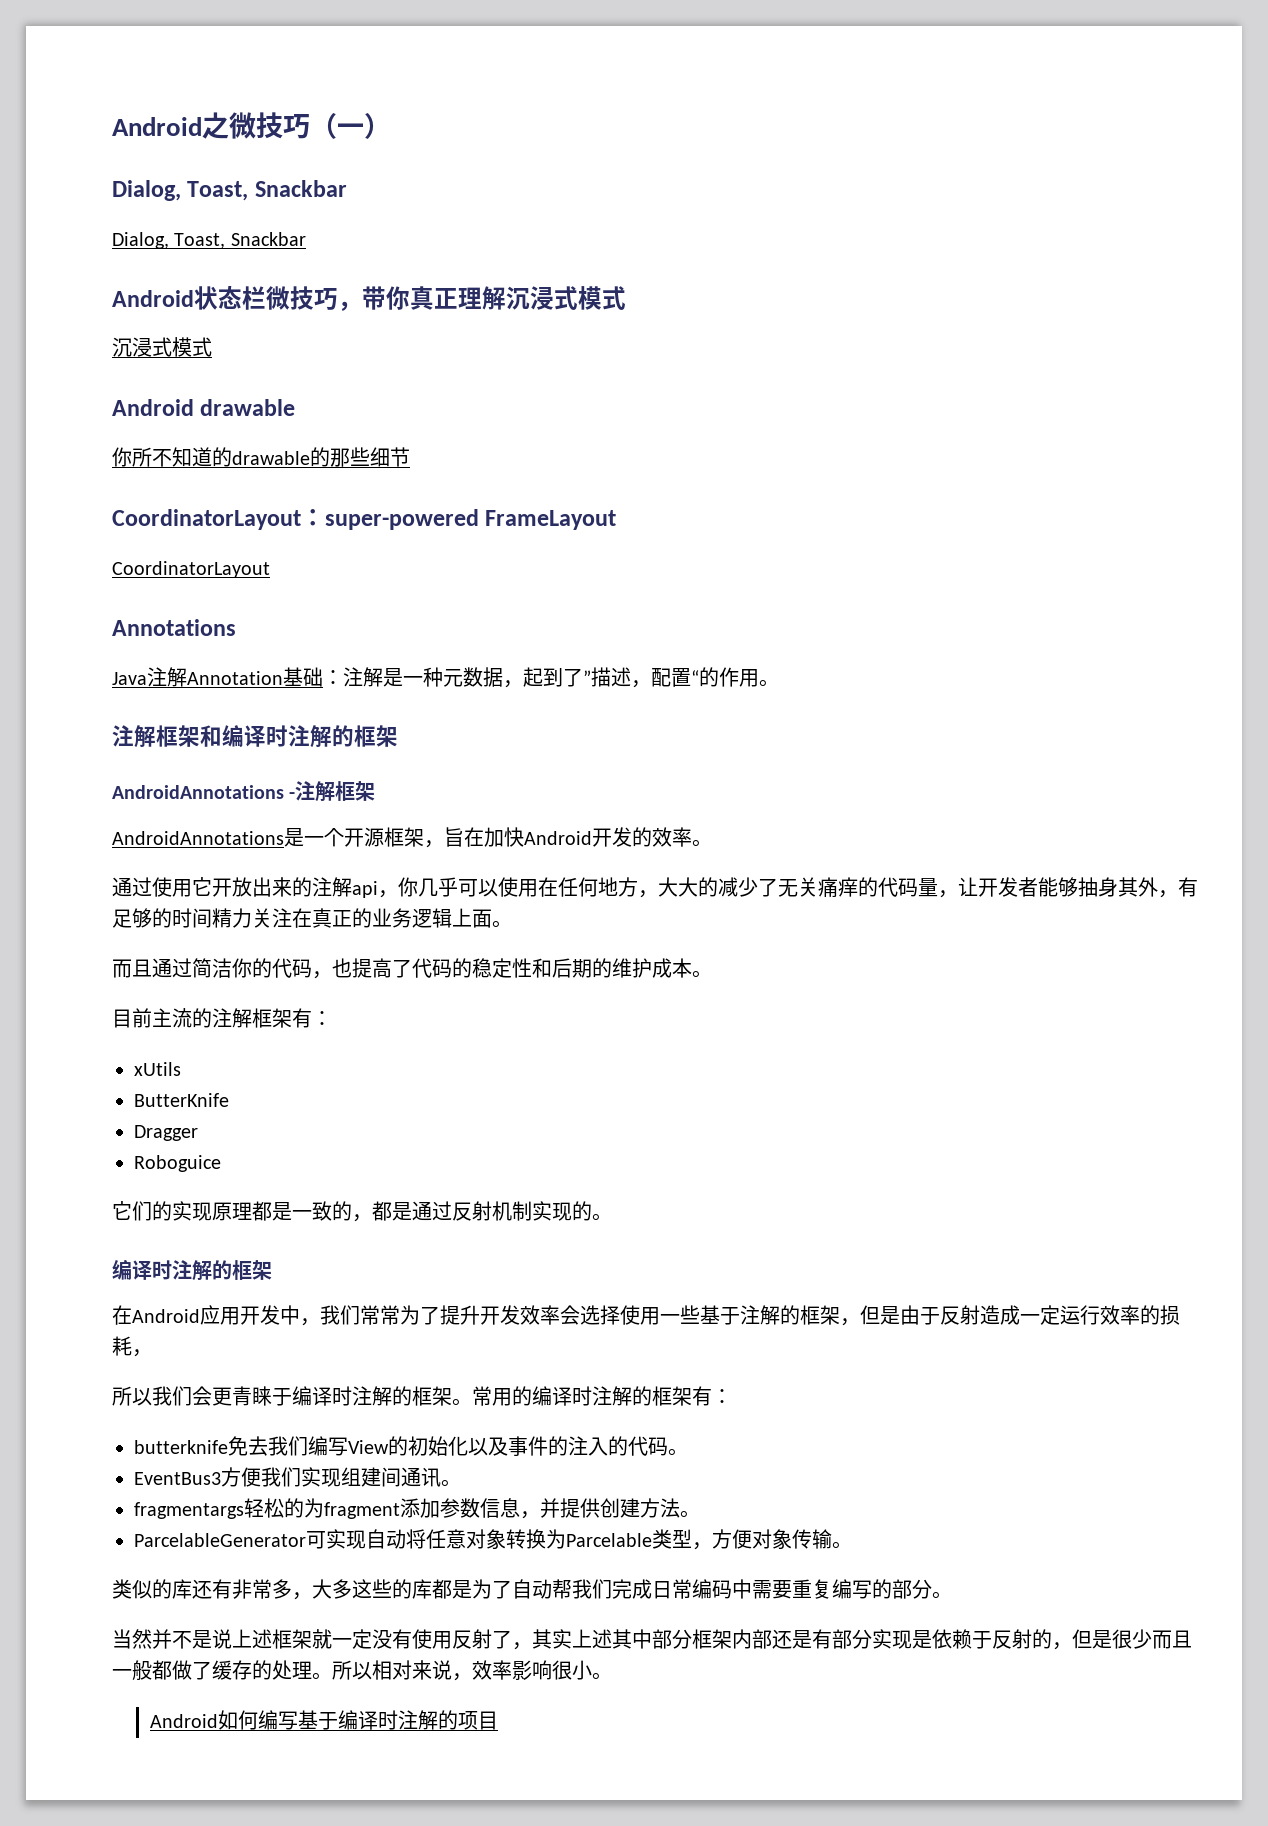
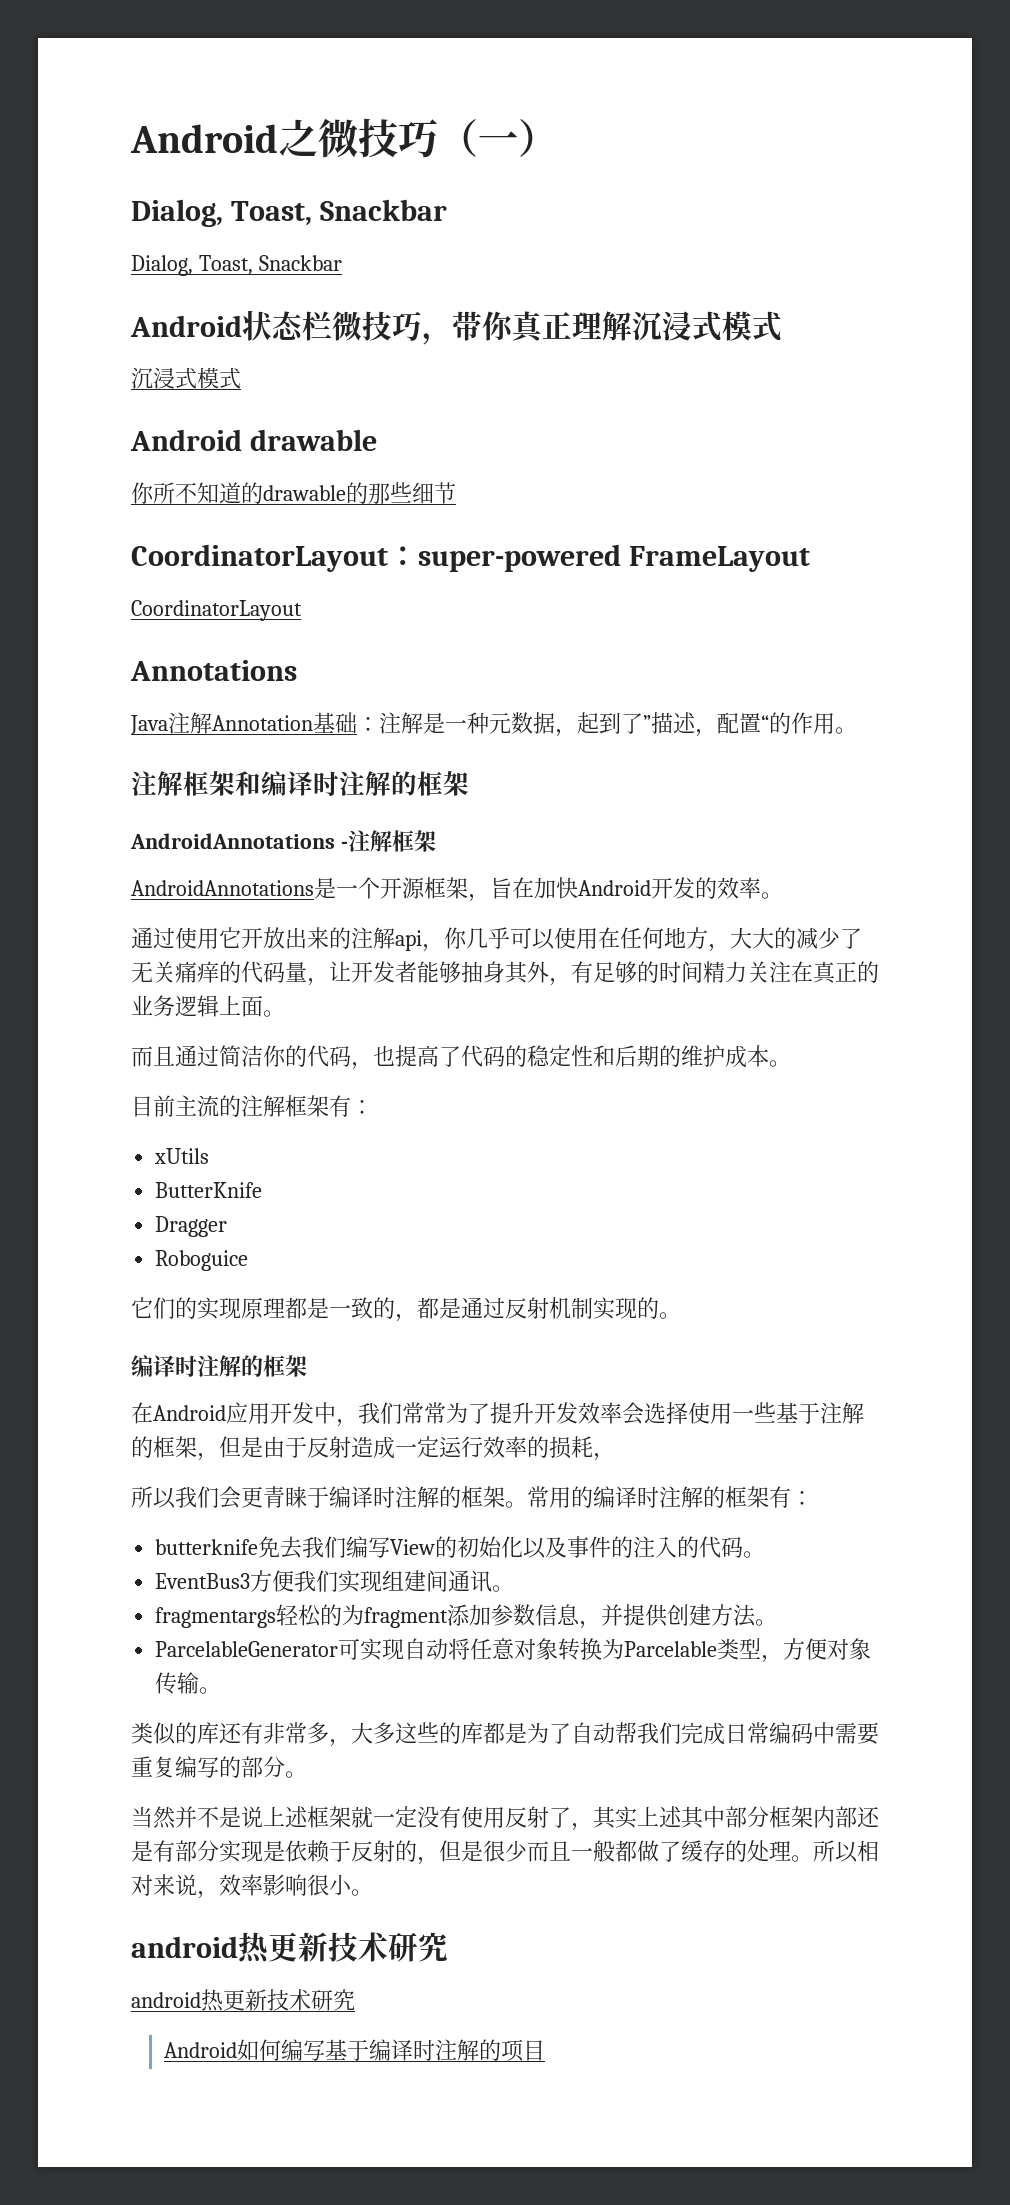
(612, 1676) none -> [131,1932,448,1964] [131,1989,355,2012] // android热更新技术研究 // android热更新技术研究

